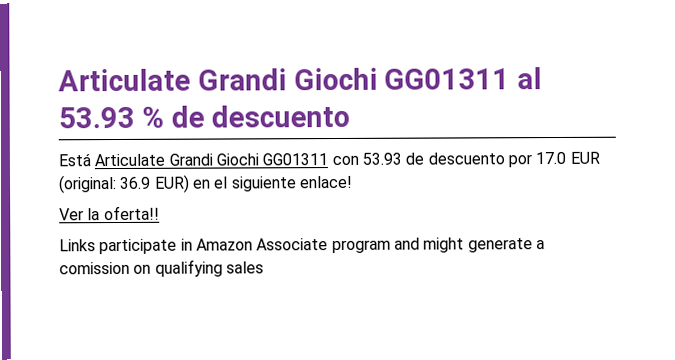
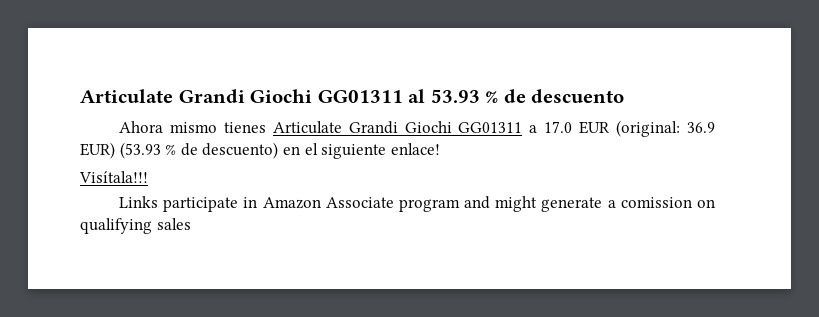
[58,152,532,168] Está Articulate Grandi Giochi GG01311 con 53.93 de descuento por -> [119,121,538,134] Ahora mismo tienes Articulate Grandi Giochi GG01311 a
(190, 183) none -> [119,142,279,159] (53.93 % de descuento)
[59,205,160,221] Ver la oferta!! -> [79,171,148,183] Visítala!!!

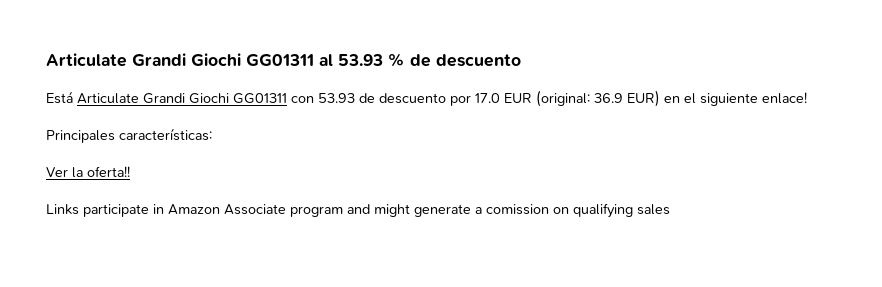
[119,121,538,134] Ahora mismo tienes Articulate Grandi Giochi GG01311 a -> [46,91,471,106] Está Articulate Grandi Giochi GG01311 con 53.93 de descuento por
[119,142,279,159] (53.93 % de descuento) -> (660, 98) none
[79,171,148,183] Visítala!!! -> [46,128,212,143] [46,166,130,178] Principales características: // Ver la oferta!!

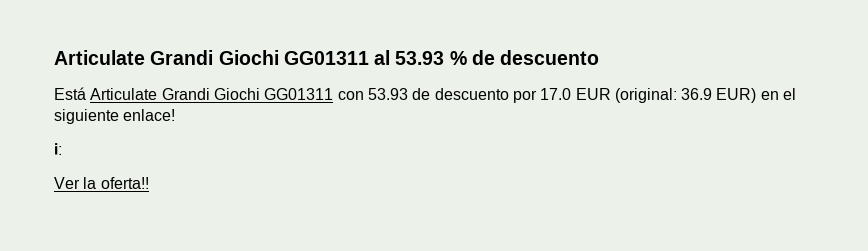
[46,128,212,143] Principales características: -> [54,143,62,155] ℹ:
[46,203,670,218] // Links participate in Amazon Associate program and might generate a comission on qualifying sales -> (149, 183) none

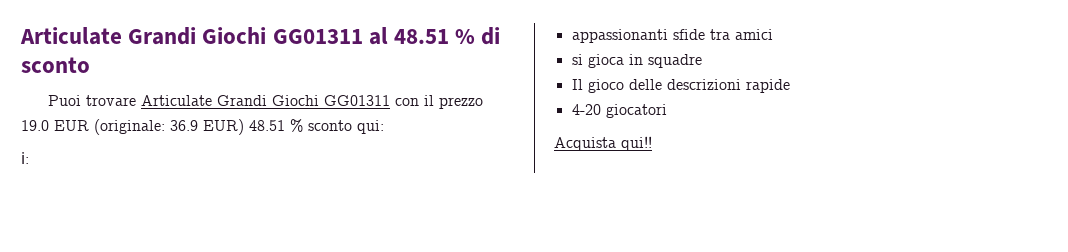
[395,50,600,65] [54,87,86,100] 53.93 % de descuento // Está -> [394,27,501,45] [21,57,90,73] [48,95,137,106] 48.51 % di sconto // Puoi trovare
[367,88,797,103] [54,109,176,124] [54,143,62,155] [54,177,149,189] 53.93 de descuento por 17.0 EUR (original: 36.9 EUR) en el siguiente enlace! // ℹ: // Ver la oferta!! -> [424,95,484,109] [21,119,384,135] [21,152,29,164] [571,29,773,43] [571,54,702,68] [571,79,790,93] [571,104,667,118] [554,136,652,151] il prezzo 19.0 EUR (originale: 36.9 EUR) 48.51 % sconto qui: // ℹ: // appassionanti sfide tra amici // si gioca in squadre // Il gioco delle descrizioni rapide // 4-20 giocatori // Acquista qui!!

